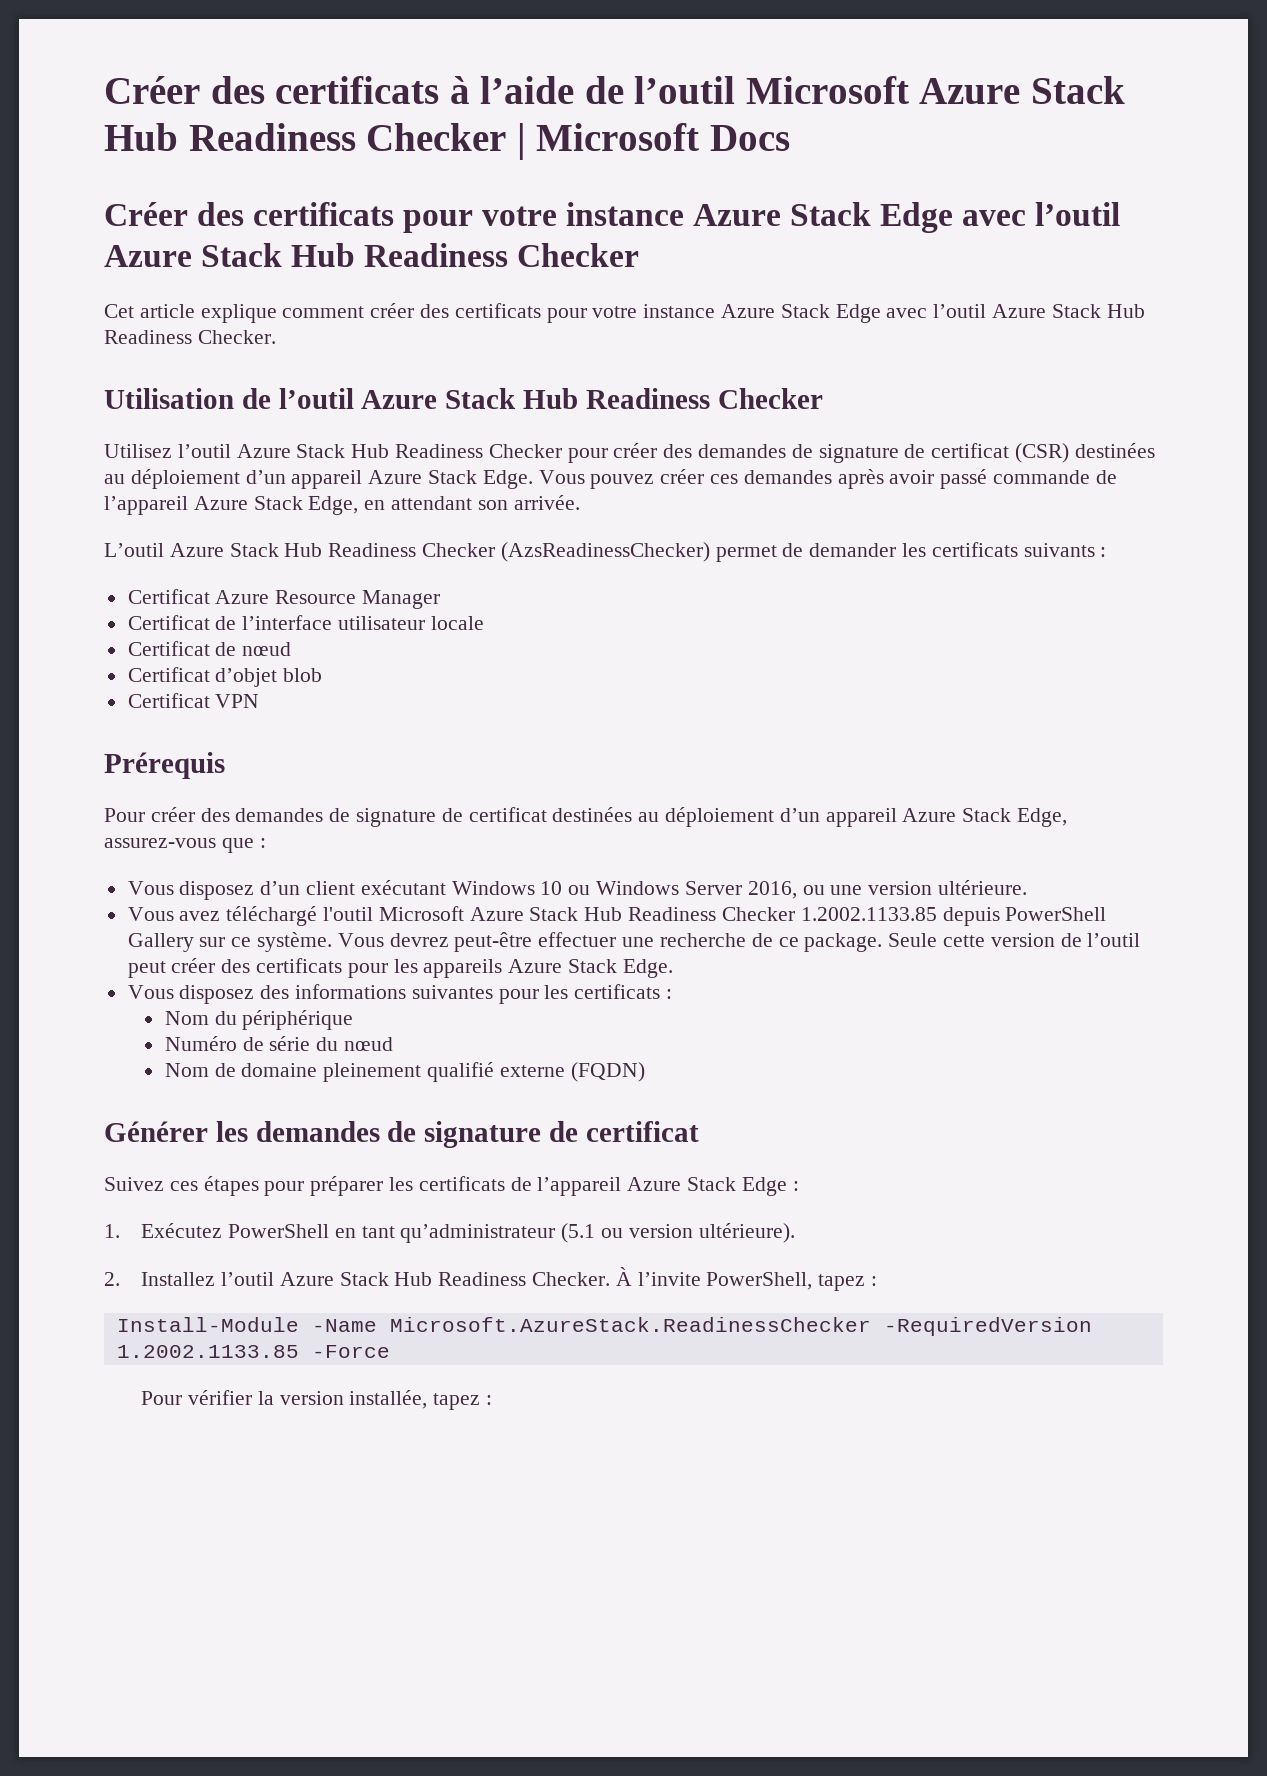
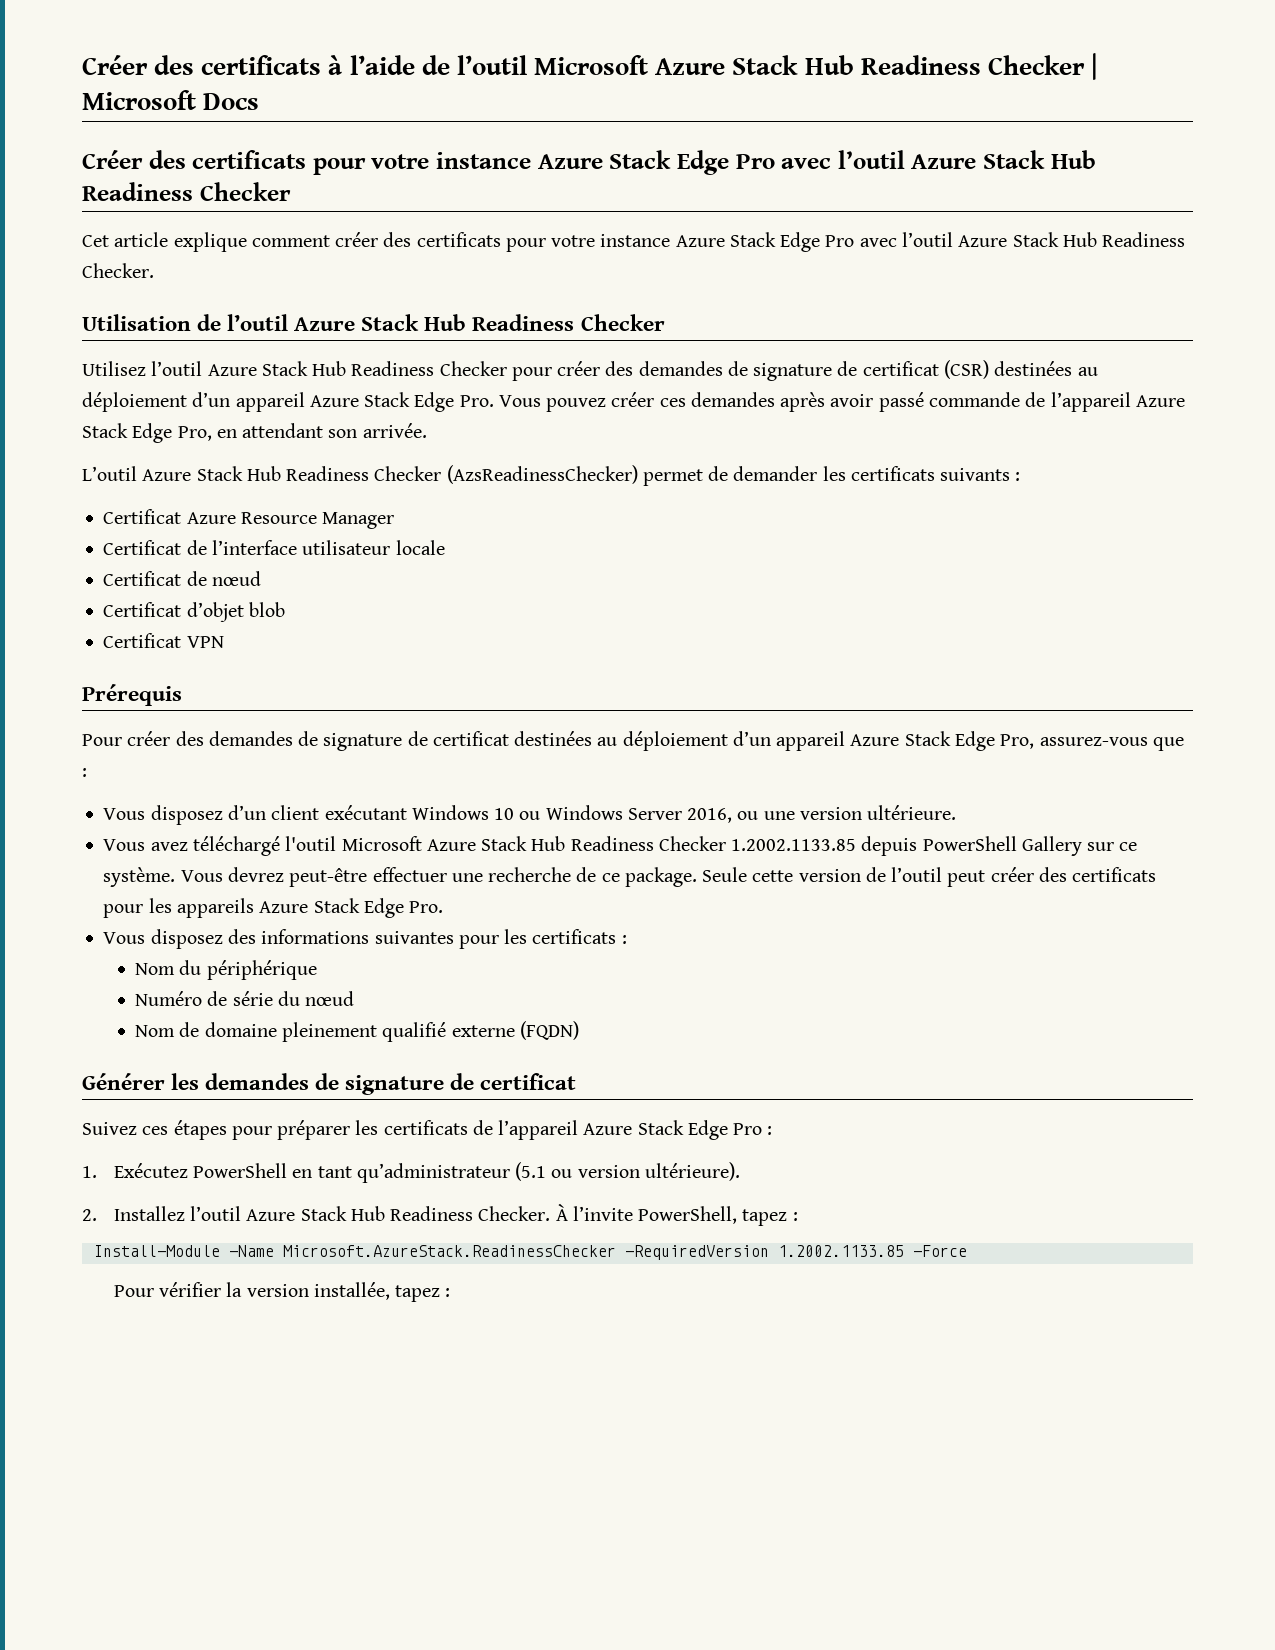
(954, 217) none -> [735,154,775,169] Pro
(881, 313) none -> [825,235,855,247] Pro
[482,470,533,489] Edge. -> [414,392,494,412] Edge Pro.
[308,496,359,515] Edge, -> [132,423,212,443] Edge Pro,
[1017,808,1068,827] Edge, -> [954,731,1035,751] Edge Pro,
[622,959,673,978] Edge. -> [363,898,444,918] Edge Pro.
(787, 1186) none -> [733,1123,763,1135] Pro

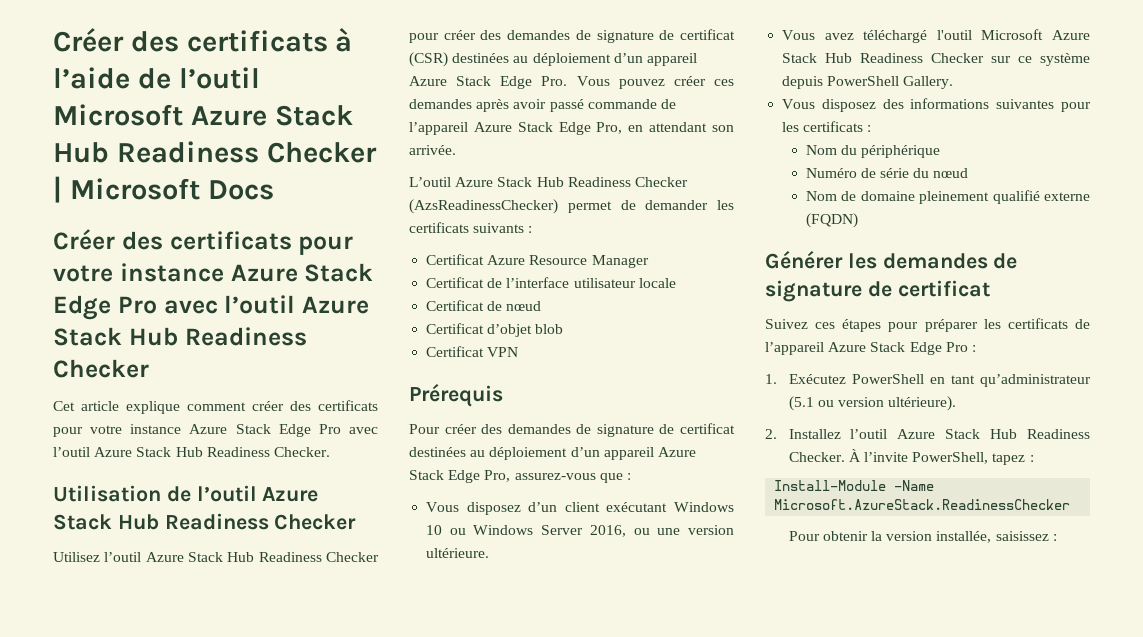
[731,836,1138,856] [103,867,1157,887] [103,898,444,918] 1.2002.1133.85 depuis PowerShell Gallery sur ce système. Vous devrez peut-être effectuer une recherche de ce package. Seule cette version de l’outil peut créer des certificats pour les appareils Azure Stack Edge Pro. -> [991,53,1090,66] [782,76,954,89] sur ce système depuis PowerShell Gallery.
[624,1245,967,1260] [113,1282,221,1297] -RequiredVersion 1.2002.1133.85 -Force // Pour vérifier -> [788,531,868,541] // Pour obtenir
[395,1285,441,1302] tapez -> [995,531,1049,541] saisissez

